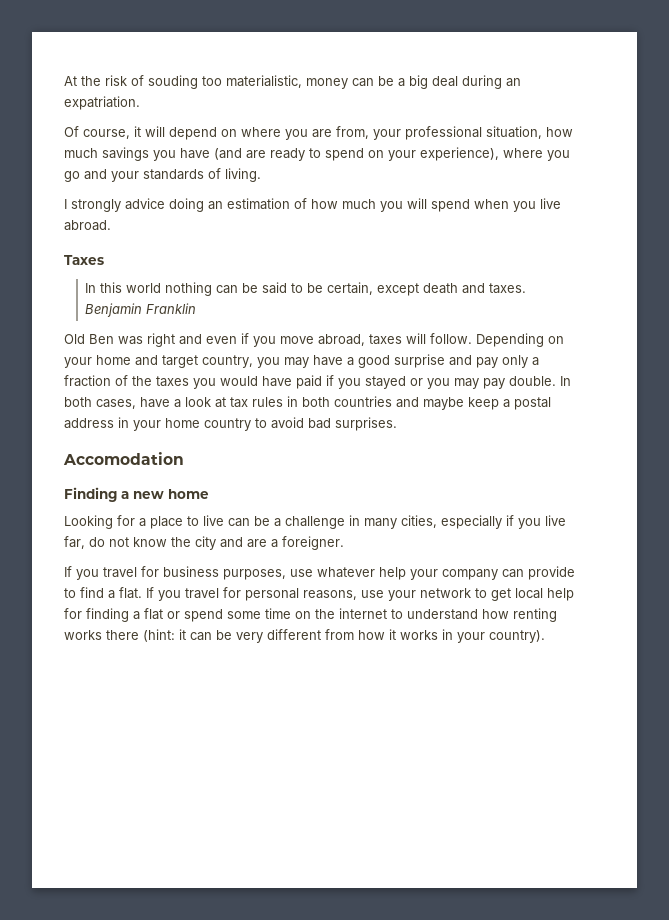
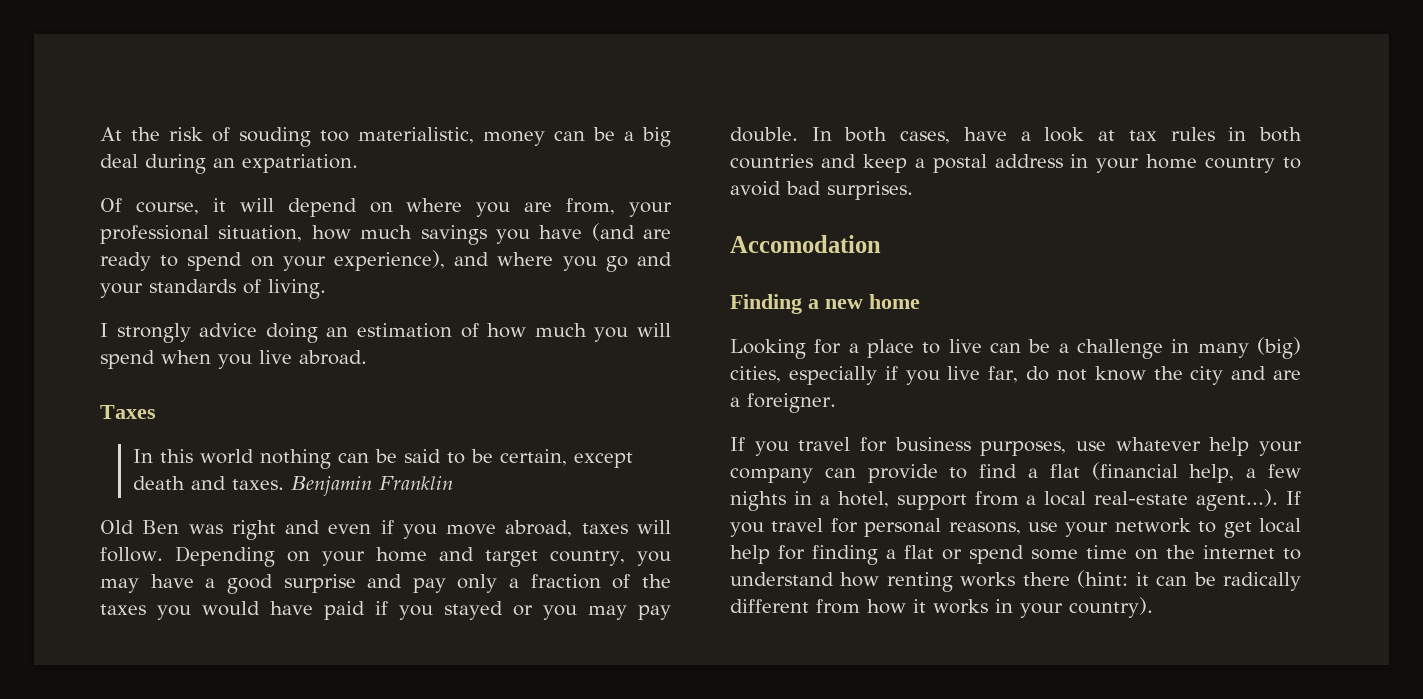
(499, 154) none -> [454,252,490,266] and
[423,397,464,410] maybe -> (856, 161) none
(397, 523) none -> [1257,337,1301,359] (big)
[119,587,142,599] flat. -> [1049,462,1301,483] [730,489,1279,511] flat (financial help, a few nights in a hotel, support from a local real-estate agent...).
[236,632,263,643] very -> [1223,572,1301,591] radically

